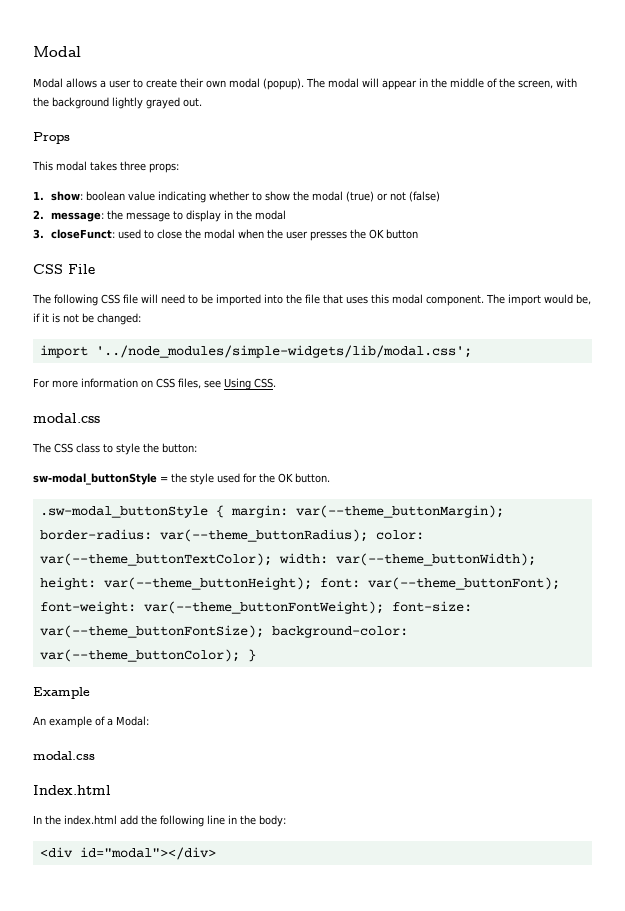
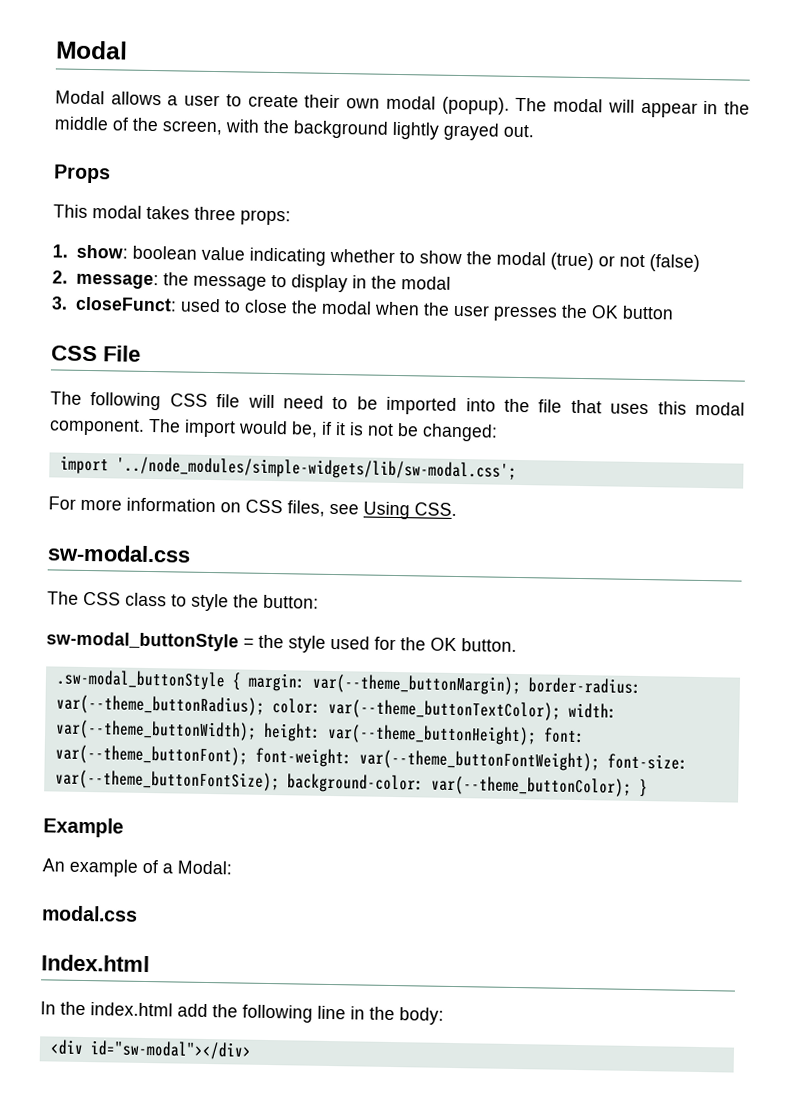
[95,345,472,358] '../node_modules/simple-widgets/lib/modal.css'; -> [115,456,517,481] '../node_modules/simple-widgets/lib/sw-modal.css';
[33,413,100,423] modal.css -> [47,544,191,563] sw-modal.css
[79,847,216,860] id="modal"></div> -> [89,1040,252,1060] id="sw-modal"></div>

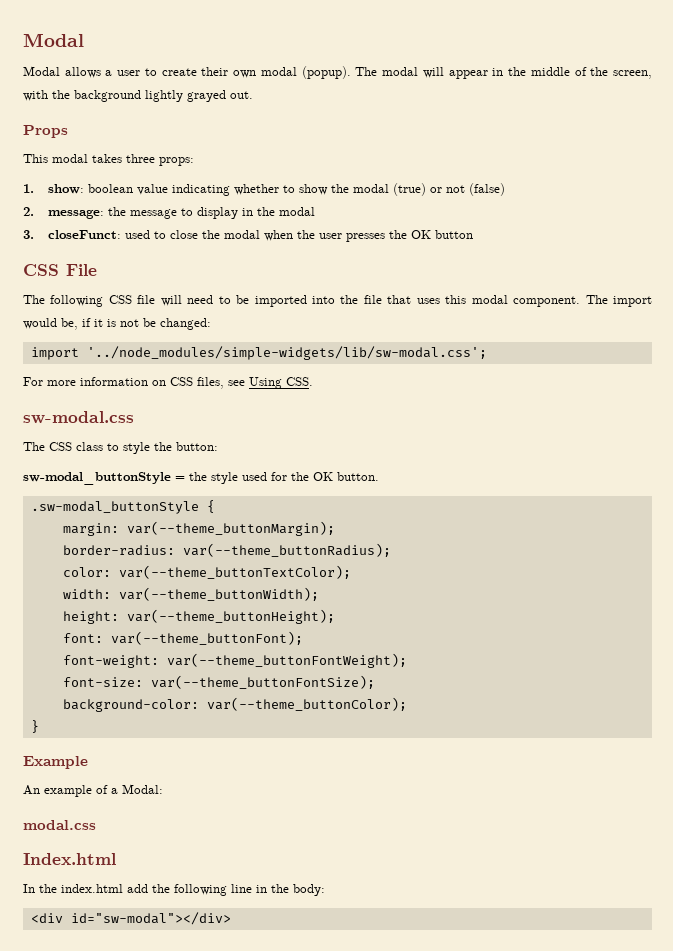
(242, 681) none -> (215, 506) //
(522, 684) none -> (335, 528) //
(265, 705) none -> (391, 550) //
(561, 709) none -> (351, 572) //
(257, 730) none -> (319, 594) //
(537, 734) none -> (335, 616) //
(248, 755) none -> (303, 638) //
(600, 760) none -> (407, 660) //
(280, 780) none -> (375, 682) //
(632, 786) none -> (407, 704) //

